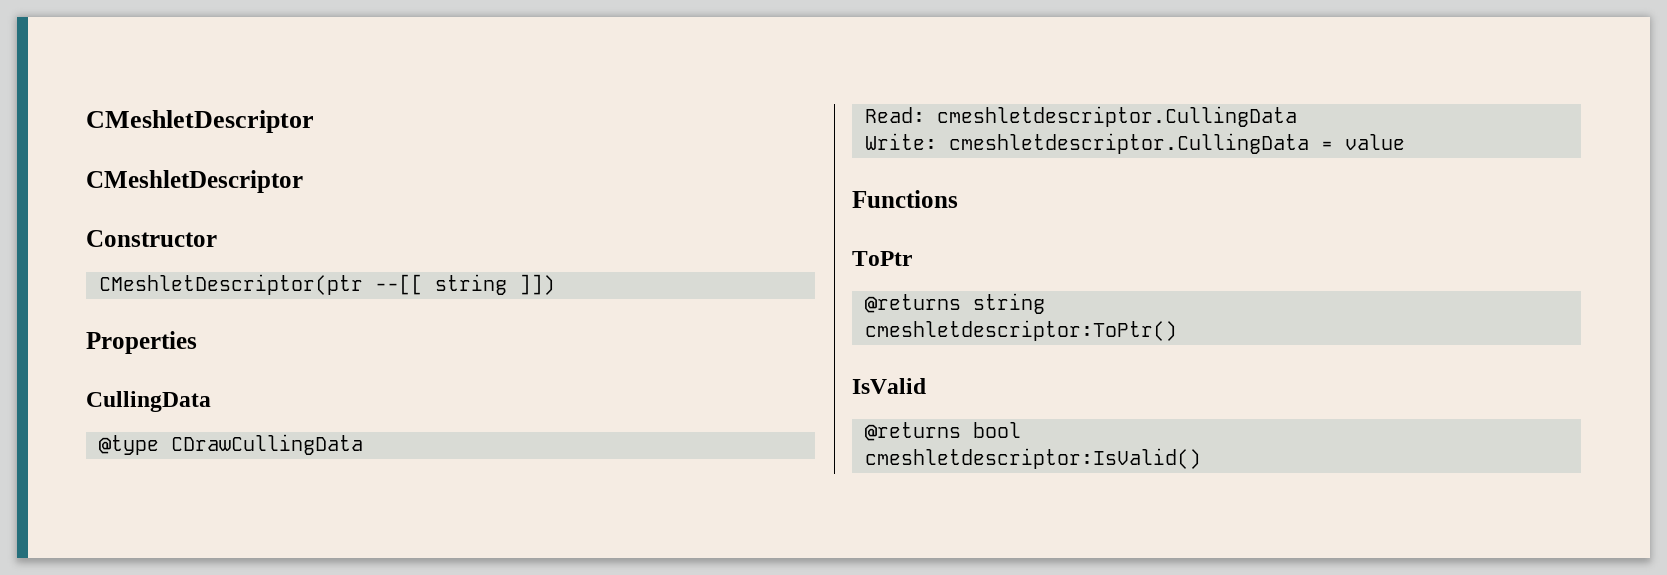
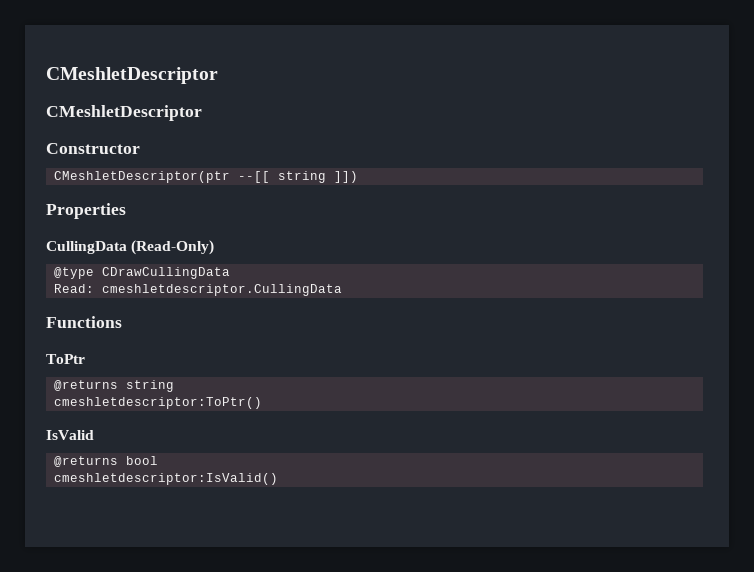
(211, 401) none -> [131,240,215,255] (Read-Only)
[864,133,1405,154] // Write: cmeshletdescriptor.CullingData = value -> (342, 290) none

